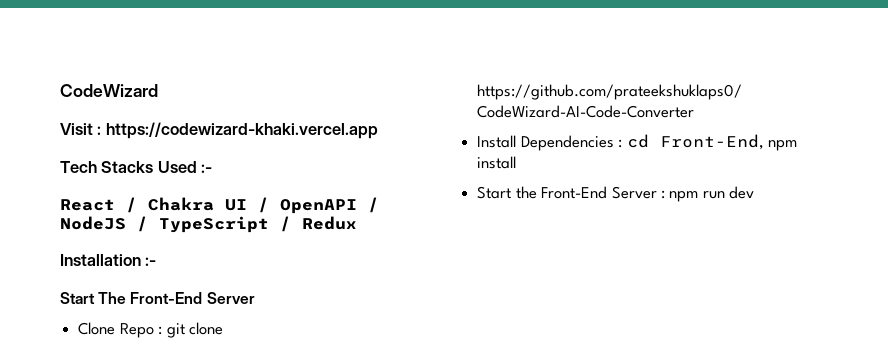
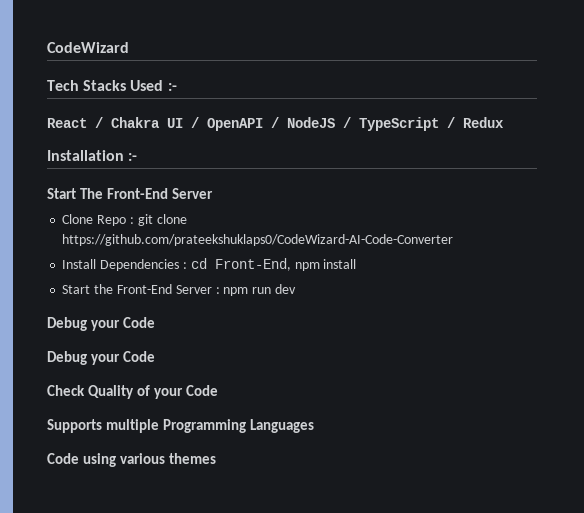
[60,122,378,139] // Visit : https://codewizard-khaki.vercel.app -> (129, 47) none
(755, 192) none -> [47,317,155,331] [47,351,155,365] [47,385,218,399] [47,419,314,433] [47,453,216,467] // Debug your Code // Debug your Code // Check Quality of your Code // Supports multiple Programming Languages // Code using various themes

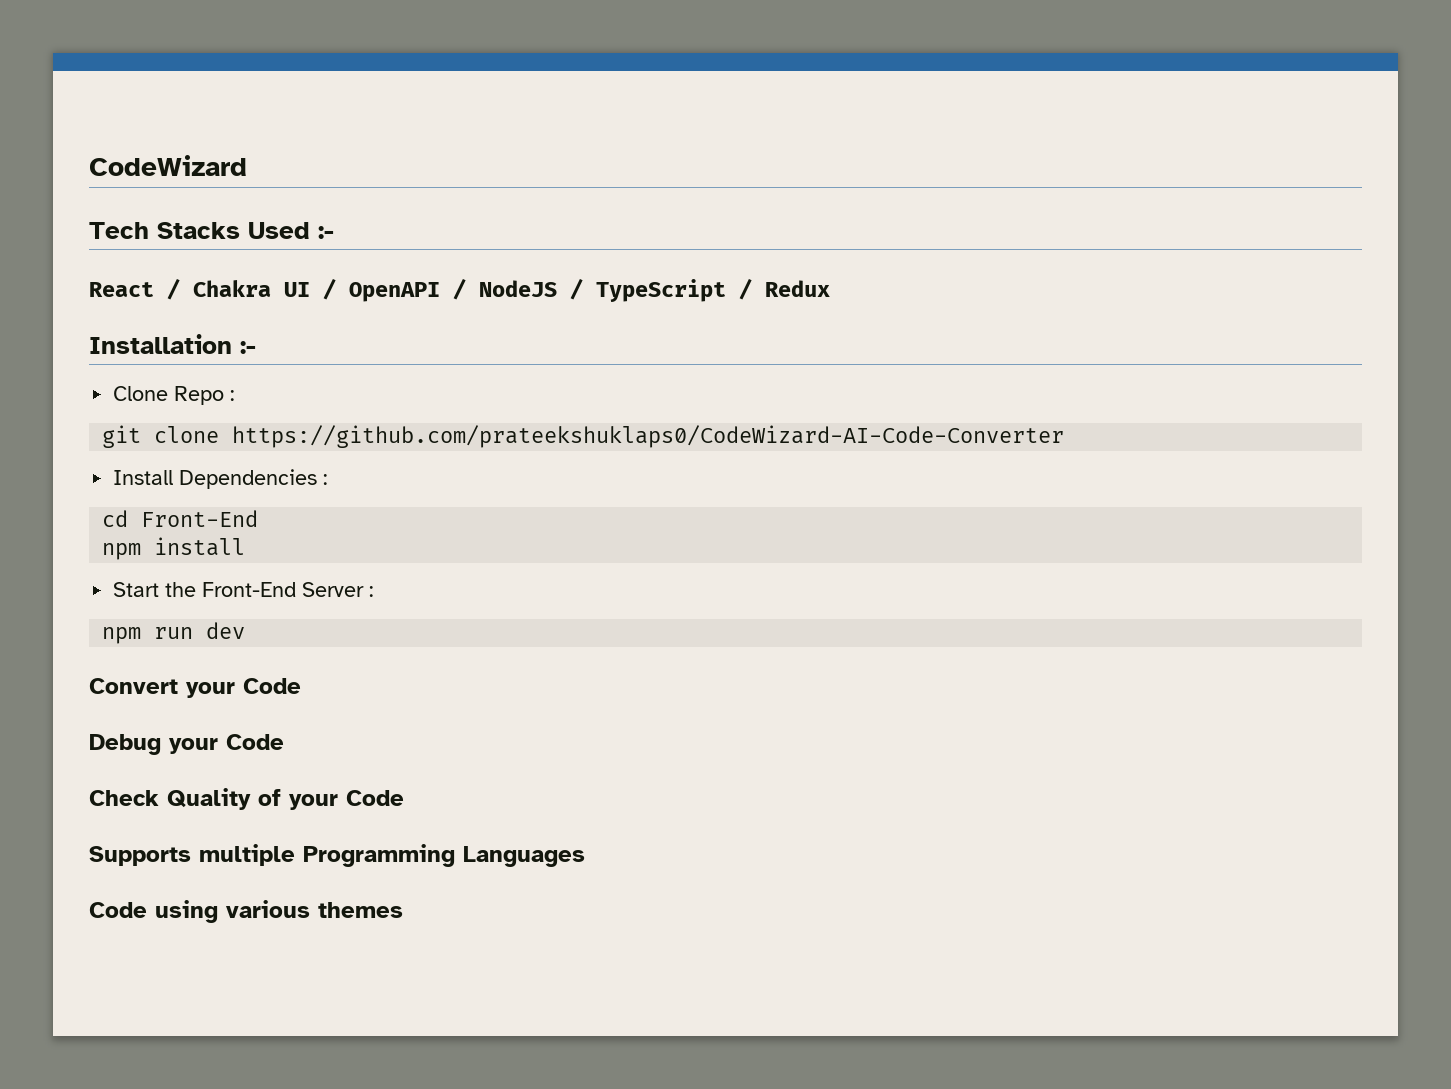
[47,188,213,199] // Start The Front-End Server -> (256, 347) none
(134, 220) none -> (236, 395) //
[190,258,291,271] cd Front-End, -> [102,510,259,527] // cd Front-End //
(220, 290) none -> (375, 591) //
[47,317,87,331] Debug -> [89,678,178,694] Convert

